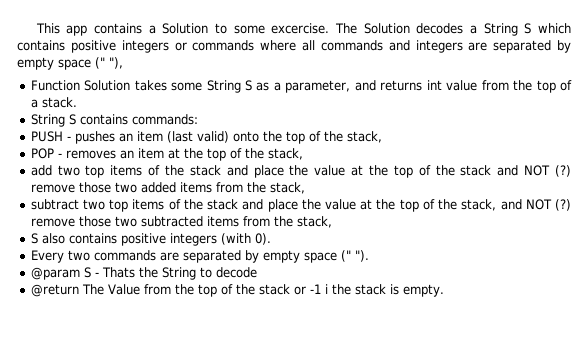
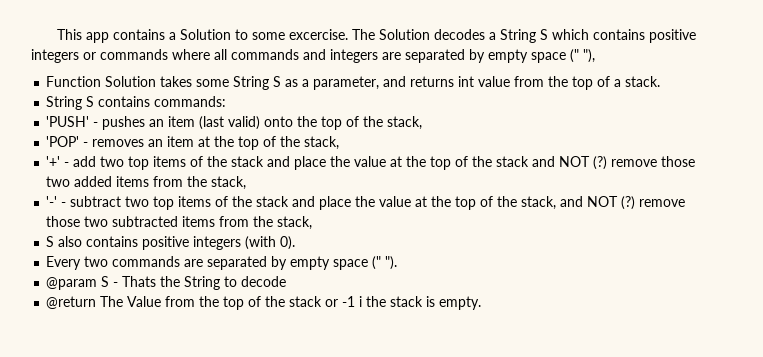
[30,131,63,142] PUSH -> [46,116,90,127] 'PUSH'
[30,148,54,159] POP -> [46,136,80,147] 'POP'
(303, 154) none -> [46,156,70,167] '+' -
(305, 188) none -> [46,196,67,207] '-' -

